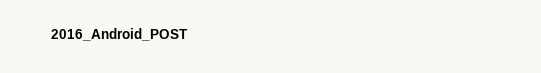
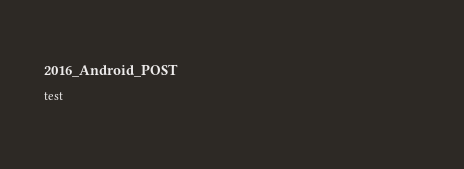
(188, 34) none -> [44,92,63,100] // test

